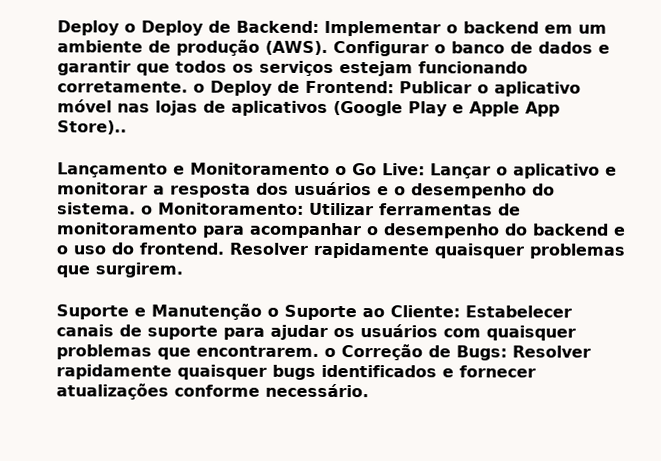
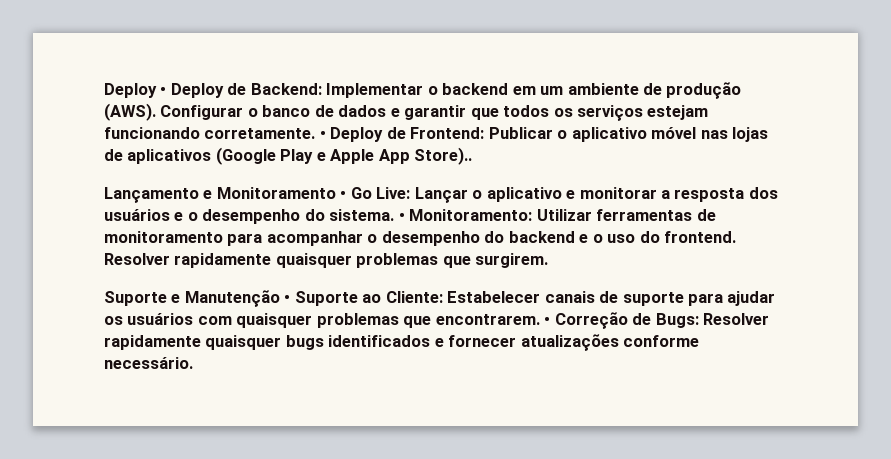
[57,20,136,36] Deploy o -> [104,83,167,98] Deploy •
[193,83,205,93] o -> [319,131,326,139] •
[335,166,347,176] o -> [340,191,347,199] •
[141,205,153,215] o -> [398,213,405,221] •
[267,307,279,317] o -> [284,295,291,303] •
[324,347,336,358] o -> [544,317,551,325] •

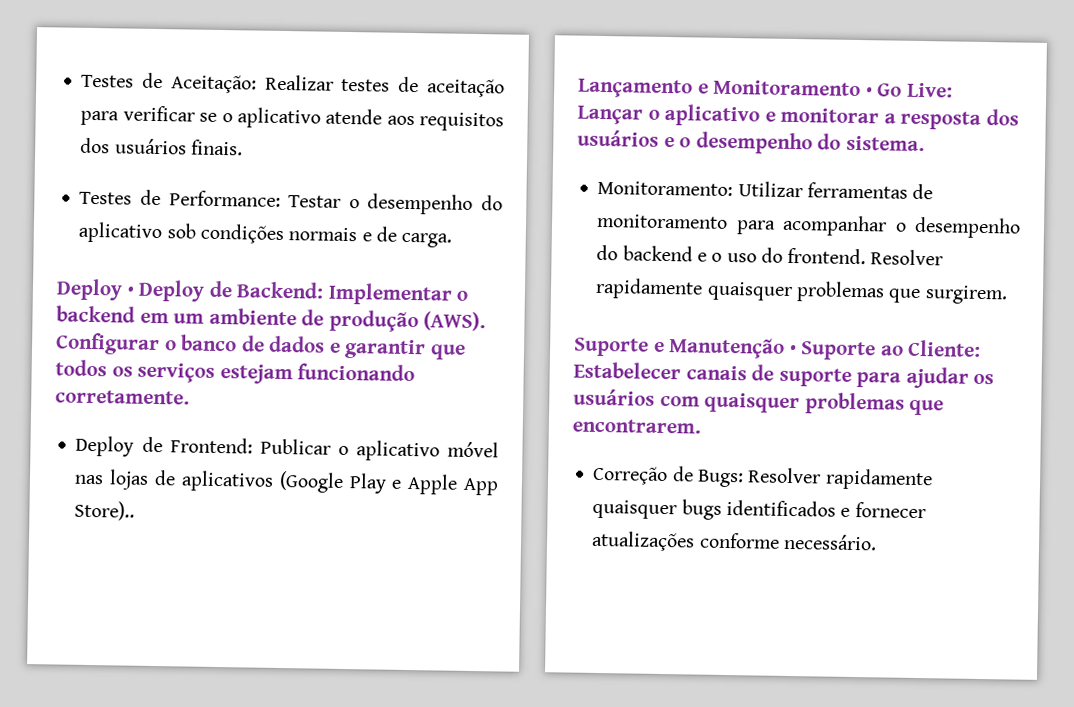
(104, 90) none -> [81,72,505,98] [80,105,504,132] [80,137,243,156] [79,189,503,215] [78,221,453,248] Testes de Aceitação: Realizar testes de aceitação para verificar se o aplicativo atende aos requisitos dos usuários finais. // Testes de Performance: Testar o desempenho do aplicativo sob condições normais e de carga. //
[319,131,326,139] • -> (190, 397) //
[398,213,405,221] • -> (925, 143) //
[544,317,551,325] • -> (701, 426) //

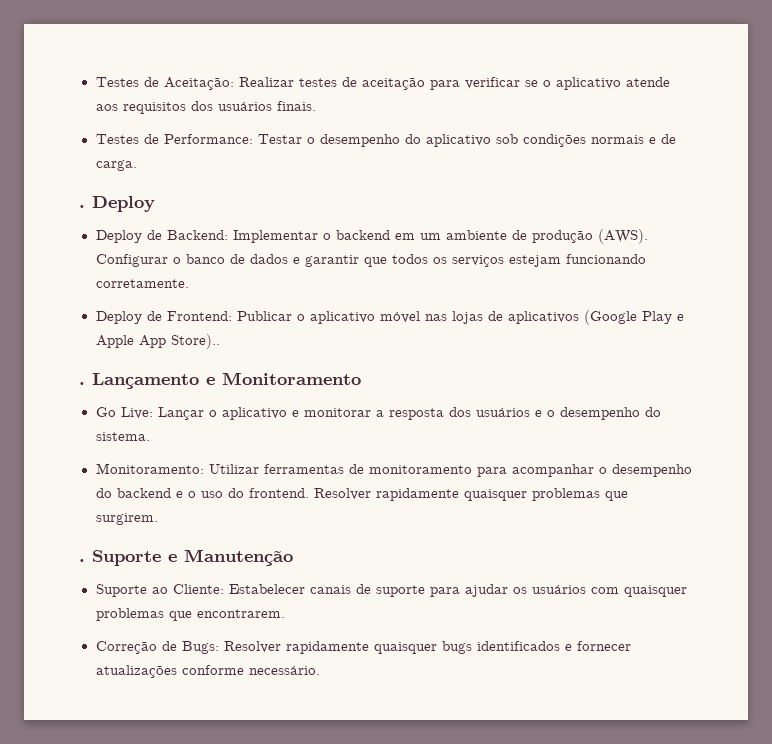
[56,278,135,301] Deploy • -> [79,196,155,212] . Deploy //
(136, 510) none -> [79,382,85,385] .
[865,87,873,97] • -> (361, 378) //
(1008, 295) none -> [79,559,85,562] .
[789,344,797,355] • -> (293, 557) //

